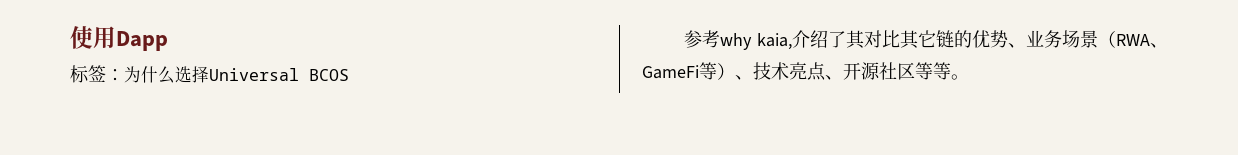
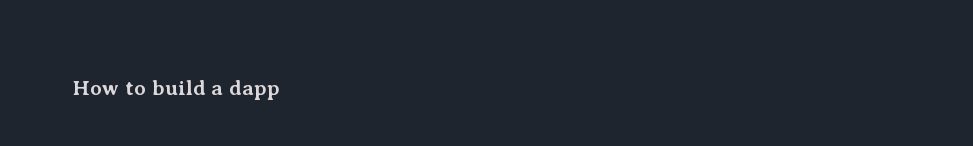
[70,26,168,51] [70,65,349,84] [683,30,1168,50] [642,62,969,81] 使用Dapp // 标签：为什么选择Universal BCOS // 参考why kaia,介绍了其对比其它链的优势、业务场景（RWA、GameFi等）、技术亮点、开源社区等等。 -> [73,80,281,100] How to build a dapp

